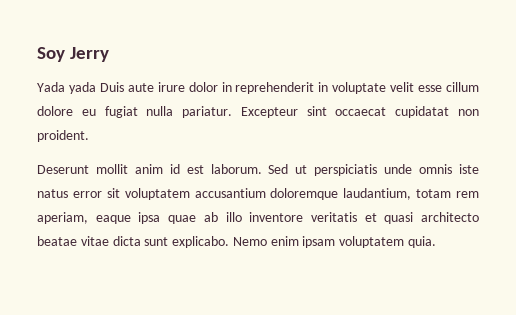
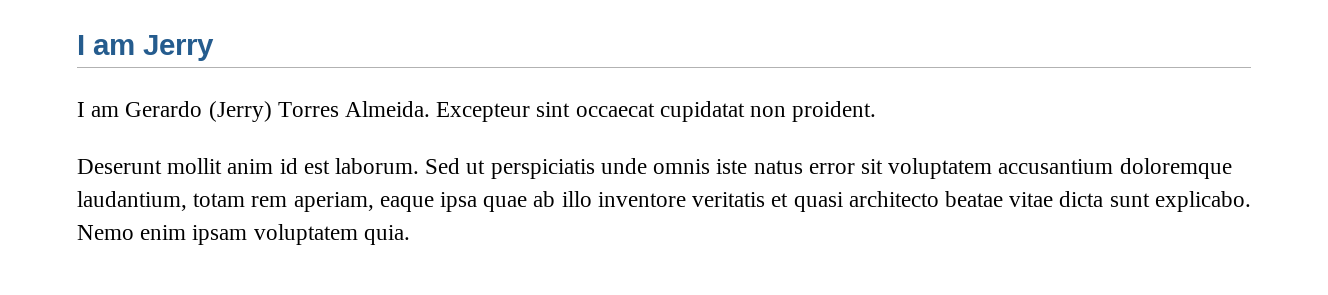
[37,47,65,62] Soy -> [77,35,135,55] I am
[37,82,480,94] [37,106,233,118] Yada yada Duis aute irure dolor in reprehenderit in voluptate velit esse cillum dolore eu fugiat nulla pariatur. -> [77,101,431,122] I am Gerardo (Jerry) Torres Almeida.

